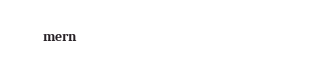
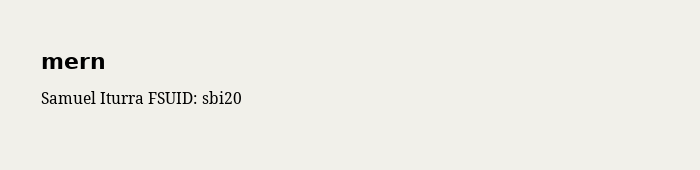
(77, 37) none -> [41,91,242,104] // Samuel Iturra FSUID: sbi20

